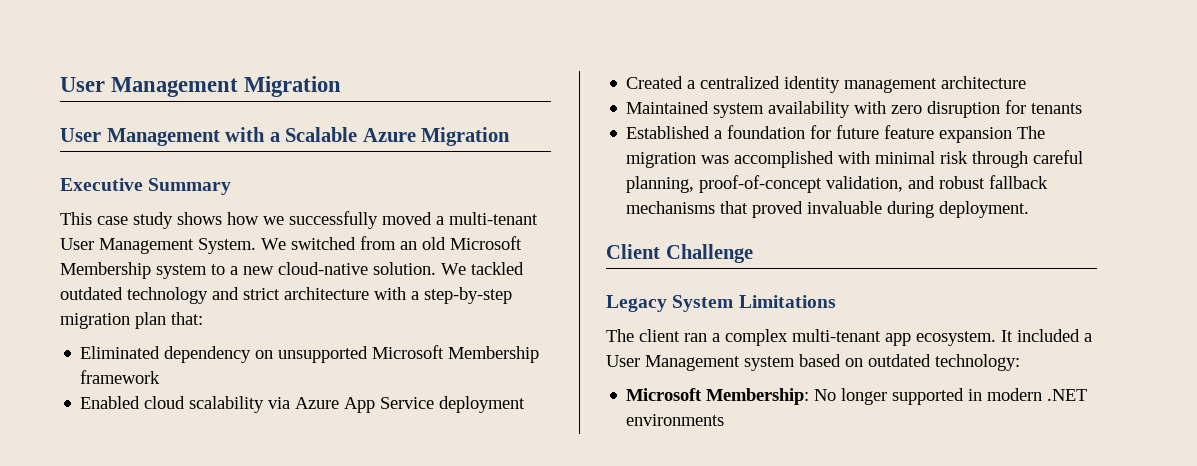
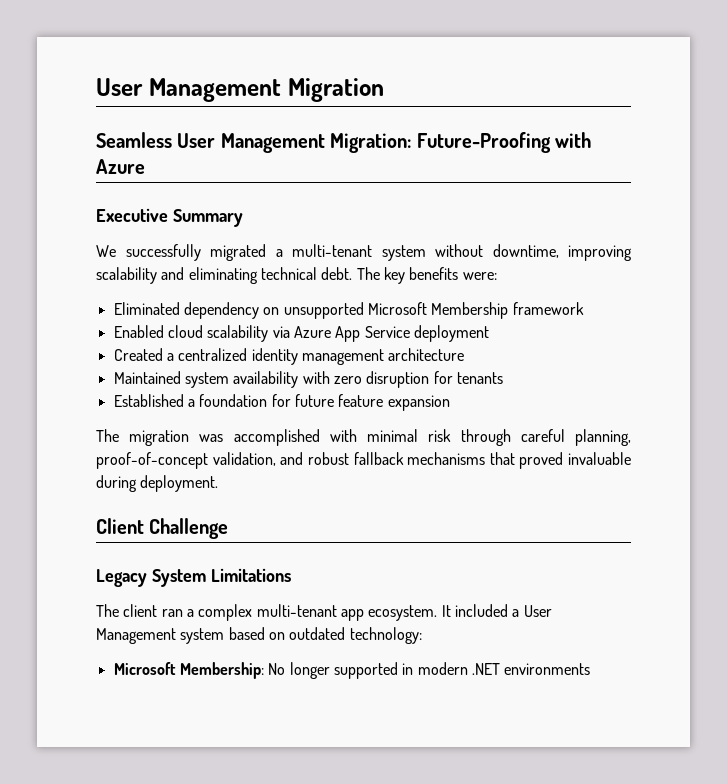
[60,127,511,146] User Management with a Scalable Azure Migration -> [96,132,591,153] [96,159,145,174] Seamless User Management Migration: Future-Proofing with Azure
[60,211,538,229] [60,236,522,254] [60,262,524,279] [60,287,512,304] [60,312,203,329] This case study shows how we successfully moved a multi-tenant User Management System. We switched from an old Microsoft Membership system to a new cloud-native solution. We tackled outdated technology and strict architecture with a step-by-step migration plan that: -> [96,244,632,261] [96,267,497,284] We successfully migrated a multi-tenant system without downtime, improving scalability and eliminating technical debt. The key benefits were:
(1013, 135) none -> (450, 403) //

